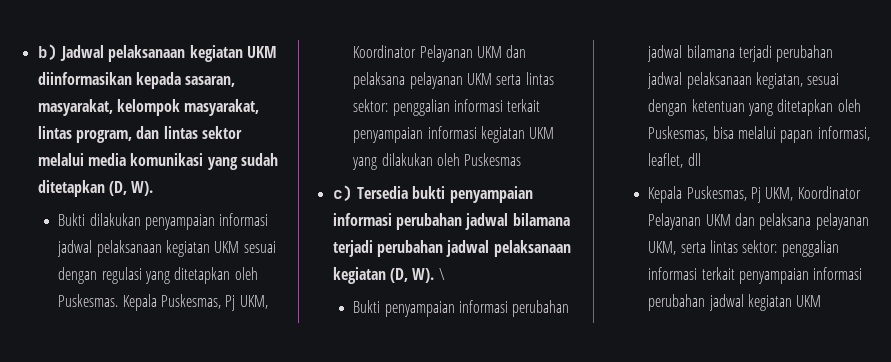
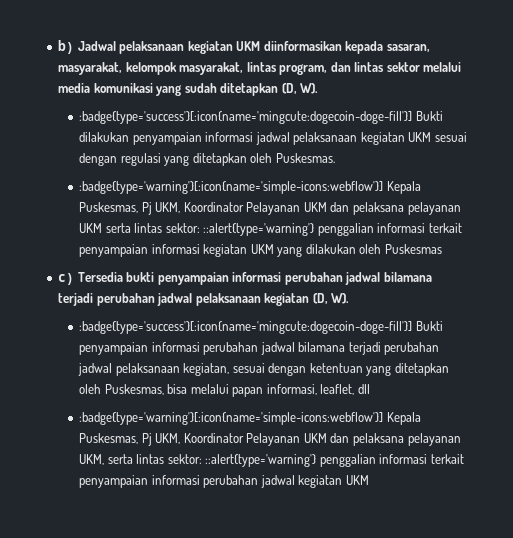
(154, 188) none -> [79,111,413,124] :badge{type='success'}[:icon{name='mingcute:dogecoin-doge-fill'}]
(119, 300) none -> [79,181,384,194] // :badge{type='warning'}[:icon{name='simple-icons:webflow'}]
(389, 105) none -> [203,223,315,236] ::alert{type='warning'}
[438,268,445,280] \ // -> [79,321,413,334] // :badge{type='success'}[:icon{name='mingcute:dogecoin-doge-fill'}]
(701, 159) none -> [79,412,384,425] :badge{type='warning'}[:icon{name='simple-icons:webflow'}]
(778, 246) none -> [205,454,317,467] ::alert{type='warning'}

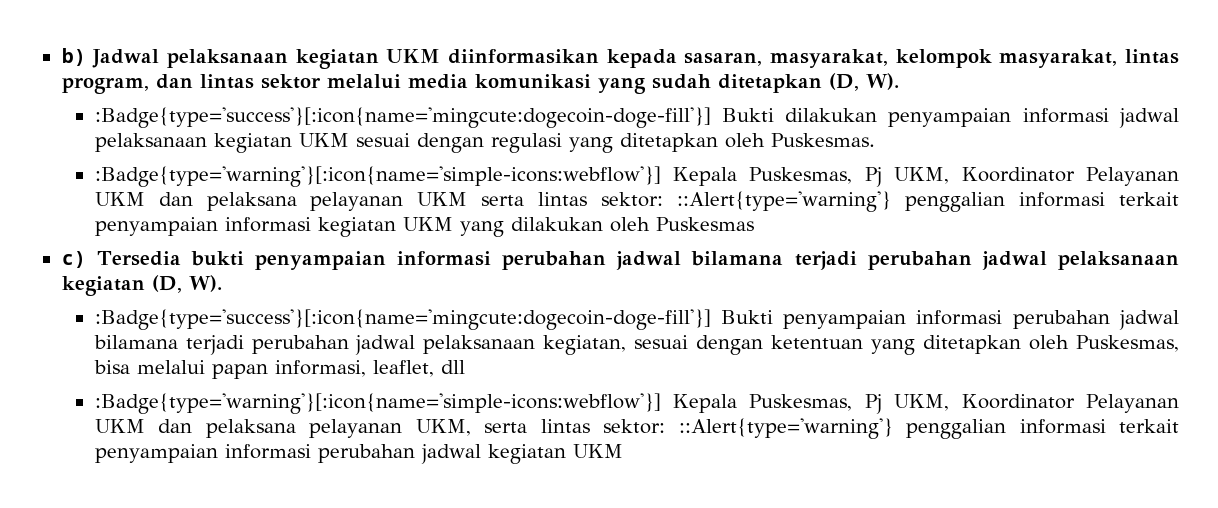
[79,111,413,124] :badge{type='success'}[:icon{name='mingcute:dogecoin-doge-fill'}] -> [94,107,711,128] :Badge{type='success'}[:icon{name='mingcute:dogecoin-doge-fill'}]
[79,181,384,194] :badge{type='warning'}[:icon{name='simple-icons:webflow'}] -> [94,166,661,187] :Badge{type='warning'}[:icon{name='simple-icons:webflow'}]
[203,223,315,236] ::alert{type='warning'} -> [677,191,892,212] ::Alert{type='warning'}
[79,321,413,334] :badge{type='success'}[:icon{name='mingcute:dogecoin-doge-fill'}] -> [94,309,711,330] :Badge{type='success'}[:icon{name='mingcute:dogecoin-doge-fill'}]
[79,412,384,425] :badge{type='warning'}[:icon{name='simple-icons:webflow'}] -> [94,393,661,414] :Badge{type='warning'}[:icon{name='simple-icons:webflow'}]
[205,454,317,467] ::alert{type='warning'} -> [678,418,893,439] ::Alert{type='warning'}

